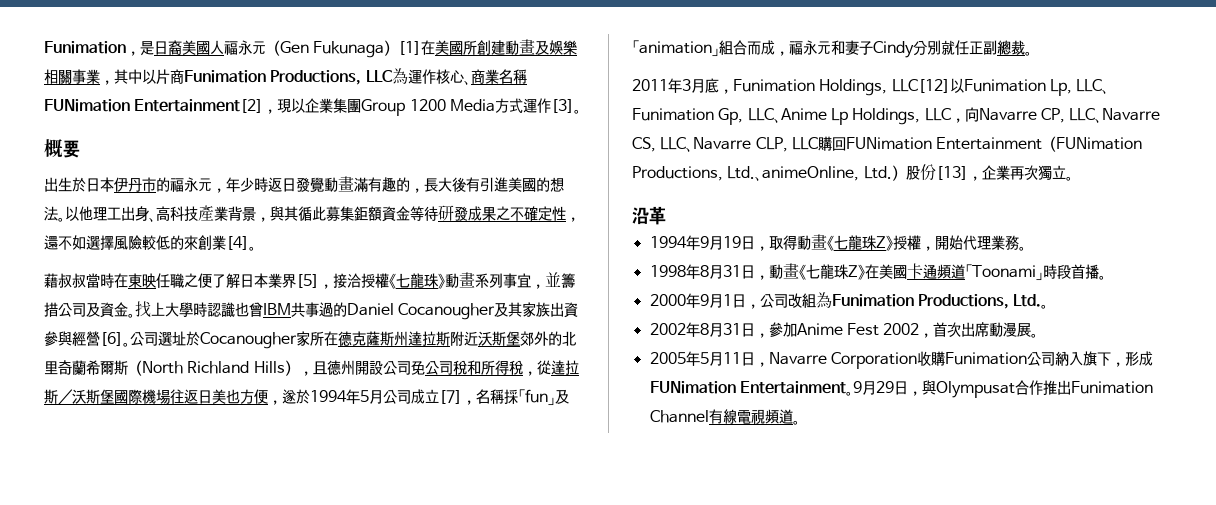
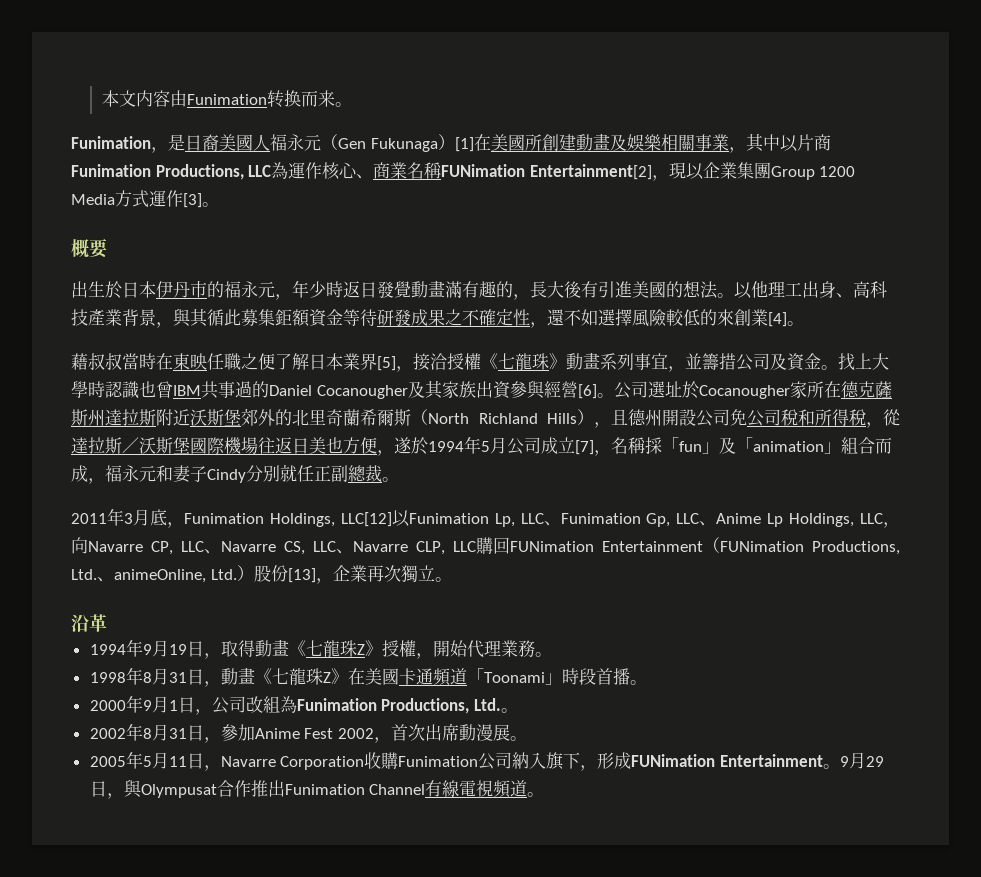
(44, 47) none -> [101,90,352,108] 本文内容由Funimation转换而来。 //

